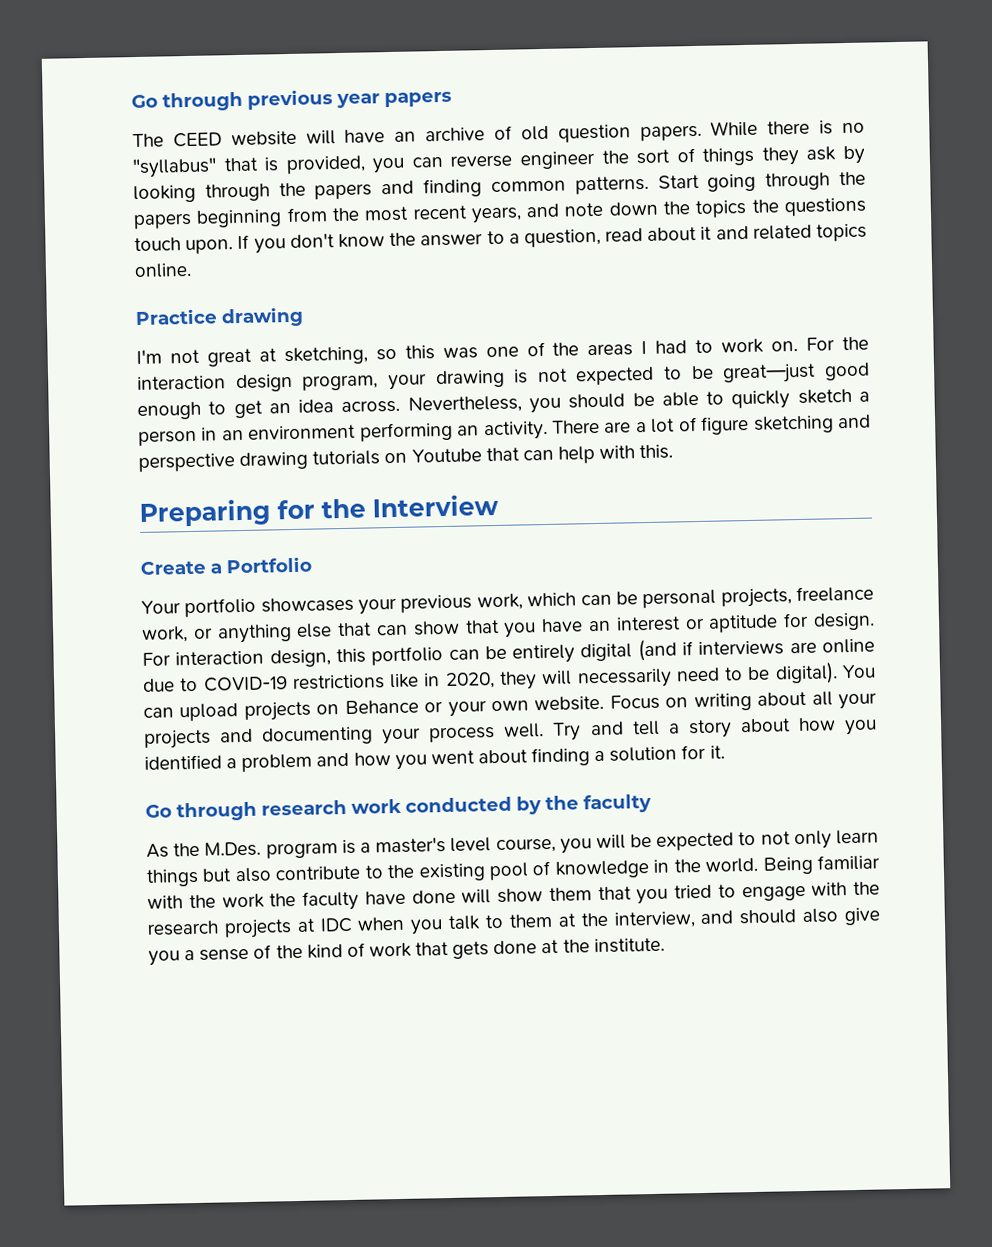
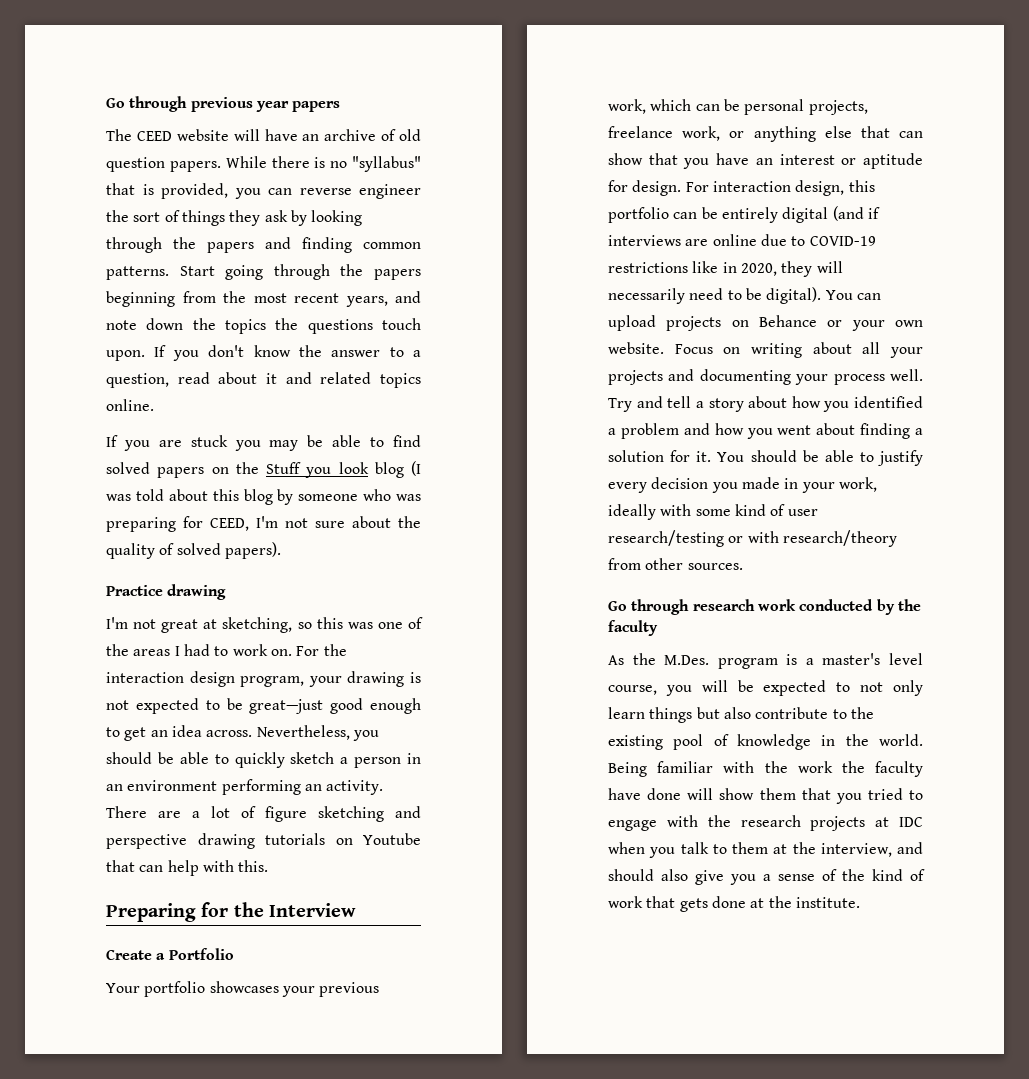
(192, 270) none -> [106,435,421,451] [106,461,421,478] [106,489,421,505] [106,516,421,532] [106,542,281,559] // If you are stuck you may be able to find solved papers on the Stuff you look blog (I was told about this blog by someone who was preparing for CEED, I'm not sure about the quality of solved papers).
(725, 752) none -> [717,450,923,466] [608,477,877,493] [608,504,818,520] [608,530,897,547] [608,558,743,570] You should be able to justify every decision you made in your work, ideally with some kind of user research/testing or with research/theory from other sources.

